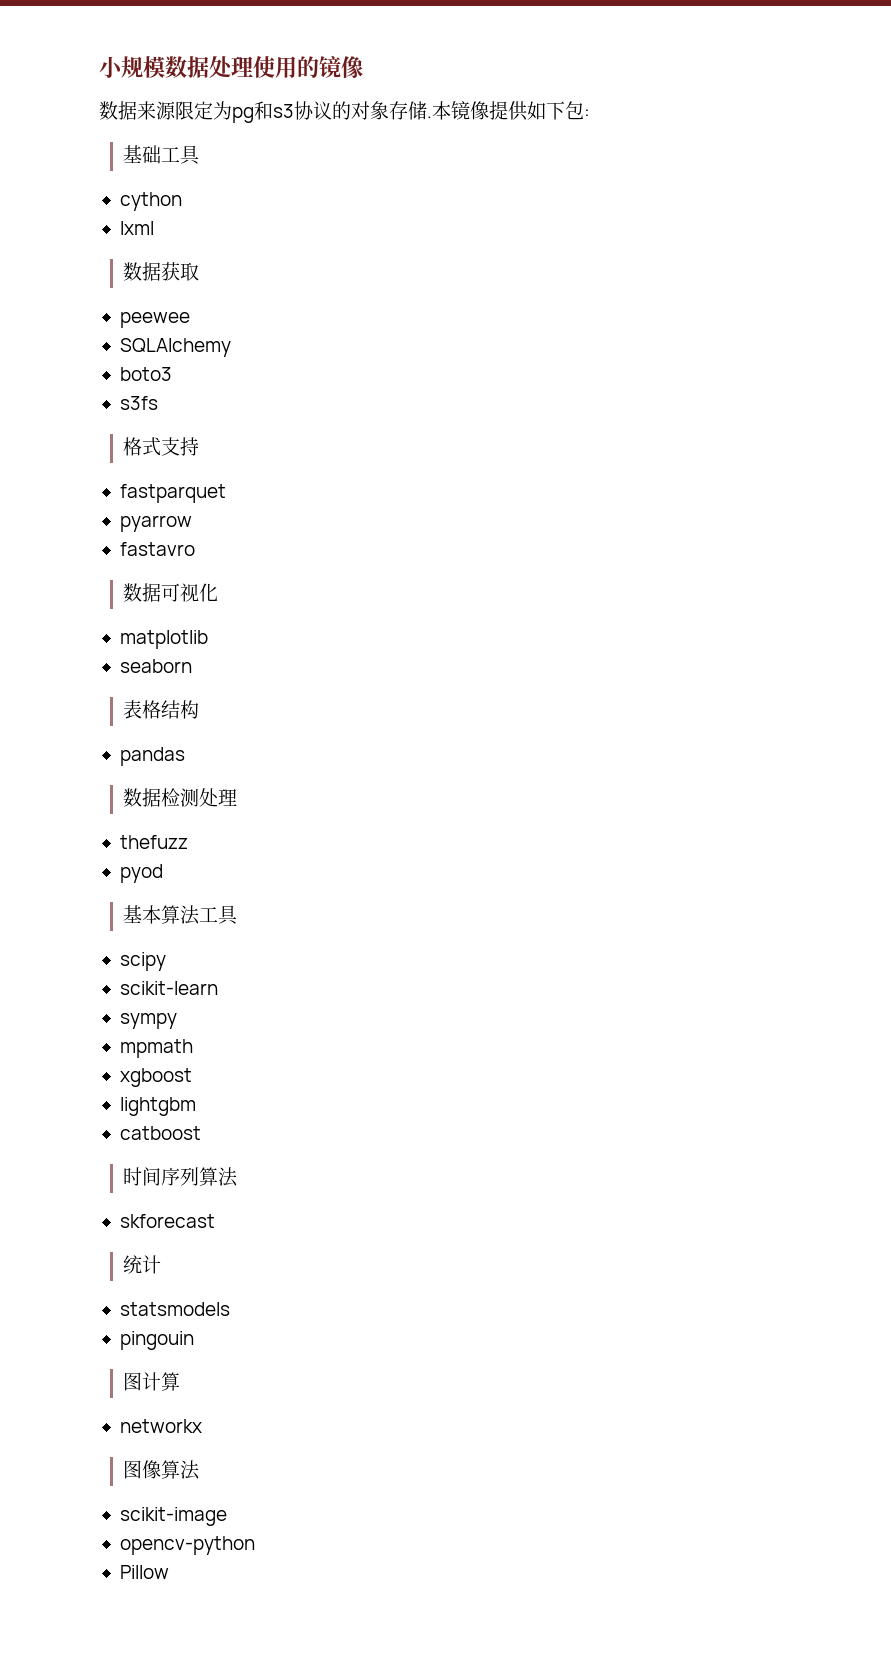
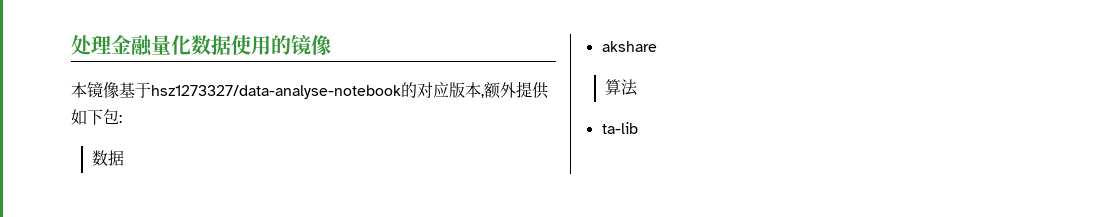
[99,56,253,78] 小规模数据处理 -> [71,35,231,57] 处理金融量化数据
[99,101,590,123] [123,145,201,165] [119,192,182,211] [119,221,154,235] [123,262,200,281] [119,312,190,328] [119,338,231,357] [119,367,172,381] [119,396,158,410] [123,437,200,456] [119,484,226,503] [119,515,192,532] [119,542,195,556] [123,583,219,602] [119,630,208,649] [119,659,192,673] [123,700,200,719] [119,747,185,766] [123,788,238,807] [119,835,188,849] [119,864,163,883] [123,905,239,925] [119,952,166,971] [119,981,218,995] [119,1013,177,1029] [119,1039,193,1058] [119,1068,192,1087] [119,1097,196,1116] [119,1126,201,1140] [123,1167,239,1187] [119,1214,215,1228] [123,1255,162,1274] [119,1302,230,1316] [119,1331,194,1350] [123,1372,181,1391] [119,1419,202,1433] [123,1460,201,1480] [119,1507,227,1526] [119,1536,255,1555] [119,1565,169,1579] 数据来源限定为pg和s3协议的对象存储.本镜像提供如下包: // 基础工具 // cython // lxml // 数据获取 // peewee // SQLAlchemy // boto3 // s3fs // 格式支持 // fastparquet // pyarrow // fastavro // 数据可视化 // matplotlib // seaborn // 表格结构 // pandas // 数据检测处理 // thefuzz // pyod // 基本算法工具 // scipy // scikit-learn // sympy // mpmath // xgboost // lightgbm // catboost // 时间序列算法 // skforecast // 统计 // statsmodels // pingouin // 图计算 // networkx // 图像算法 // scikit-image // opencv-python // Pillow -> [71,81,549,99] [71,109,122,125] [92,150,125,166] [601,41,657,52] [605,79,639,96] [601,122,638,134] 本镜像基于hsz1273327/data-analyse-notebook的对应版本,额外提供如下包: // 数据 // akshare // 算法 // ta-lib

